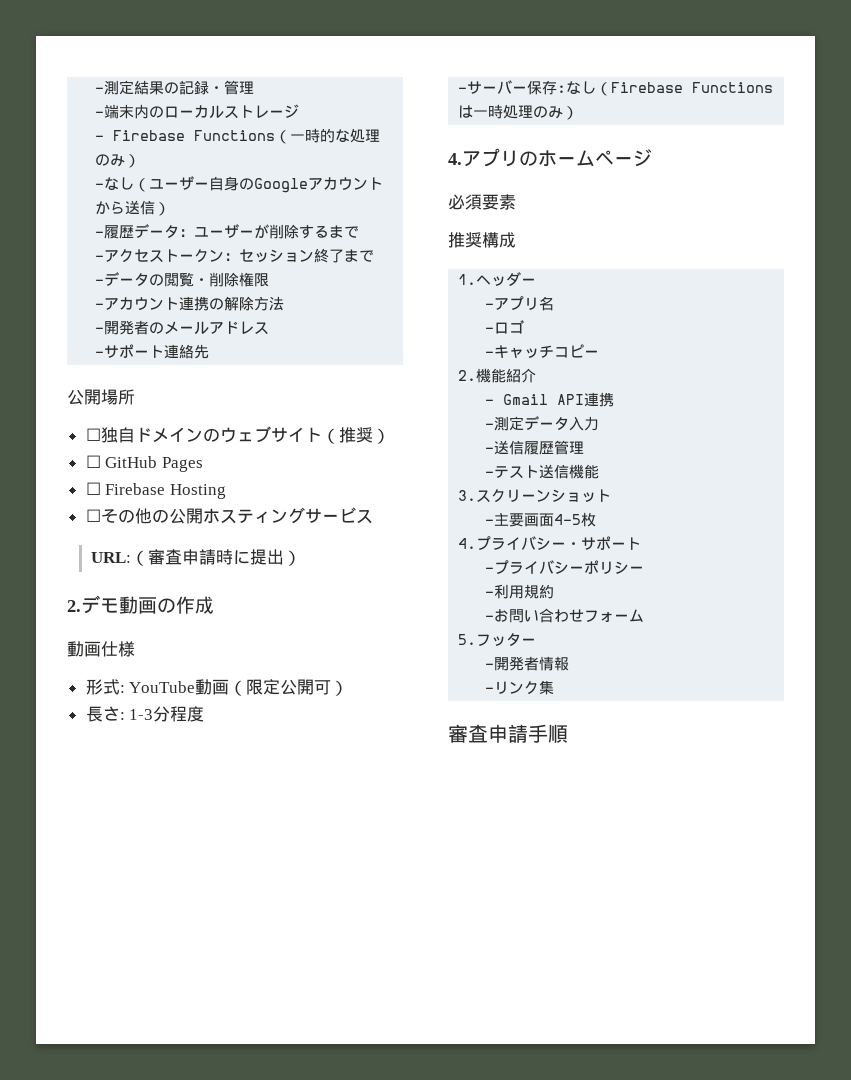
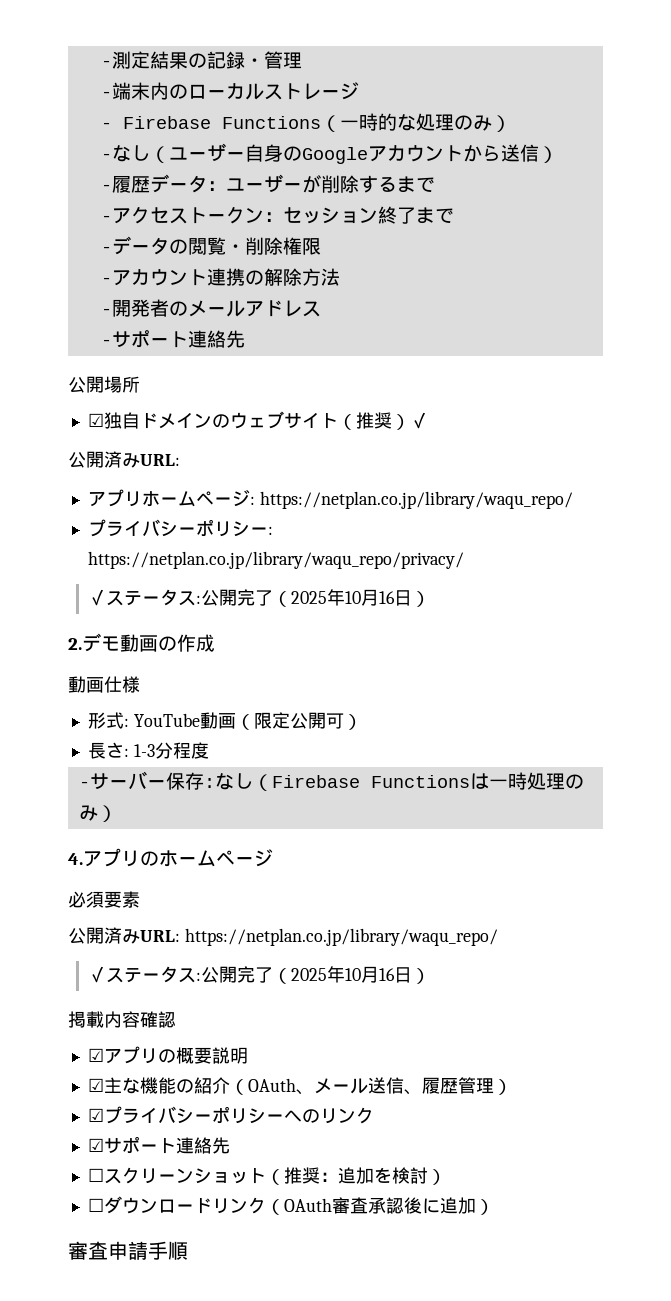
[85,428,101,441] ☐ -> [87,413,104,427] ☑
[85,455,203,472] [85,482,226,499] [85,507,373,524] [91,549,285,566] // ☐ GitHub Pages // ☐ Firebase Hosting // ☐その他の公開ホスティングサービス // URL:（審査申請時に提出 -> [409,412,428,429] [68,451,180,468] [87,489,573,509] [87,519,273,537] [87,551,464,569] [88,589,413,607] ✓ // 公開済みURL: // アプリホームページ: https://netplan.co.jp/library/waqu_repo/ // プライバシーポリシー: https://netplan.co.jp/library/waqu_repo/privacy/ // ✓ステータス:公開完了（2025年10月16日
[448,232,516,248] [458,272,537,287] [485,296,555,311] [485,320,525,334] [485,344,600,359] [458,368,537,383] [485,392,615,407] [485,416,600,431] [485,440,585,455] [485,464,600,479] [458,489,612,503] [485,512,597,527] [458,536,642,550] [485,560,645,574] [485,584,555,599] [485,608,645,623] [458,633,537,647] [485,656,570,671] [485,680,555,695] 推奨構成 // 1.ヘッダー // -アプリ名 // -ロゴ // -キャッチコピー // 2.機能紹介 // - Gmail API連携 // -測定データ入力 // -送信履歴管理 // -テスト送信機能 // 3.スクリーンショット // -主要画面4-5枚 // 4.プライバシー・サポート // -プライバシーポリシー // -利用規約 // -お問い合わせフォーム // 5.フッター // -開発者情報 // -リンク集 -> [68,927,498,946] [88,966,431,984] [68,1011,176,1028] [87,1046,248,1064] [87,1077,512,1095] [87,1106,374,1124] [87,1136,230,1154] [87,1167,446,1185] [87,1196,494,1215] 公開済みURL: https://netplan.co.jp/library/waqu_repo/ // ✓ステータス:公開完了（2025年10月16日） // 掲載内容確認 // ☑アプリの概要説明 // ☑主な機能の紹介（OAuth、メール送信、履歴管理） // ☑プライバシーポリシーへのリンク // ☑サポート連絡先 // ☐スクリーンショット（推奨：追加を検討） // ☐ダウンロードリンク（OAuth審査承認後に追加）

